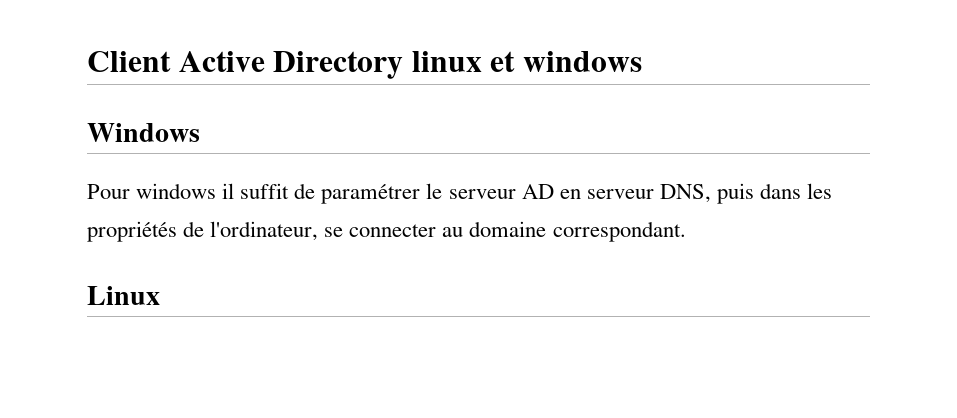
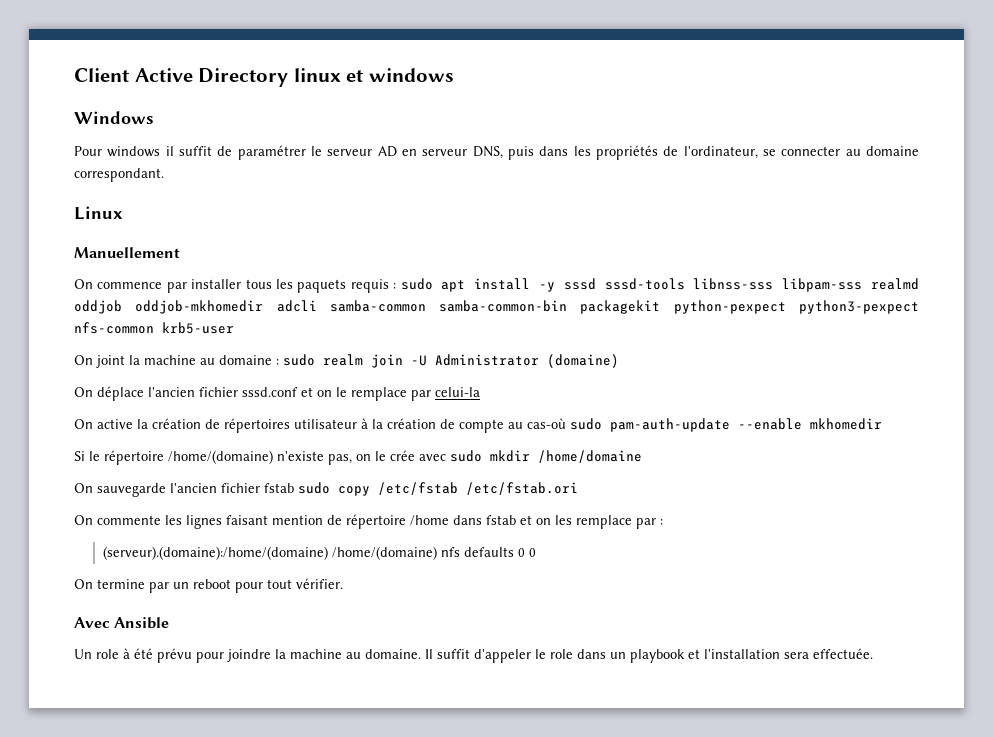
(160, 295) none -> [74,247,180,258] [74,278,919,293] [74,300,919,314] [74,322,234,334] [74,354,619,368] [74,386,480,401] [74,418,882,433] [74,450,642,465] [74,482,578,497] [74,514,663,529] [102,546,536,560] [74,578,343,593] [74,617,170,629] [74,648,873,663] // Manuellement // On commence par installer tous les paquets requis : sudo apt install -y sssd sssd-tools libnss-sss libpam-sss realmd oddjob oddjob-mkhomedir adcli samba-common samba-common-bin packagekit python-pexpect python3-pexpect nfs-common krb5-user // On joint la machine au domaine : sudo realm join -U Administrator (domaine) // On déplace l'ancien fichier sssd.conf et on le remplace par celui-la // On active la création de répertoires utilisateur à la création de compte au cas-où sudo pam-auth-update --enable mkhomedir // Si le répertoire /home/(domaine) n'existe pas, on le crée avec sudo mkdir /home/domaine // On sauvegarde l'ancien fichier fstab sudo copy /etc/fstab /etc/fstab.ori // On commente les lignes faisant mention de répertoire /home dans fstab et on les remplace par : // (serveur).(domaine):/home/(domaine) /home/(domaine) nfs defaults 0 0 // On termine par un reboot pour tout vérifier. // Avec Ansible // Un role à été prévu pour joindre la machine au domaine. Il suffit d'appeler le role dans un playbook et l'installation sera effectuée.

